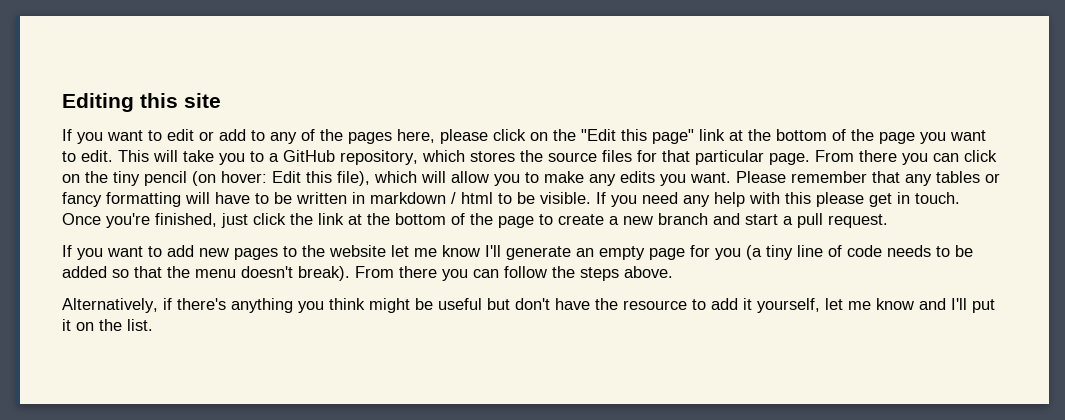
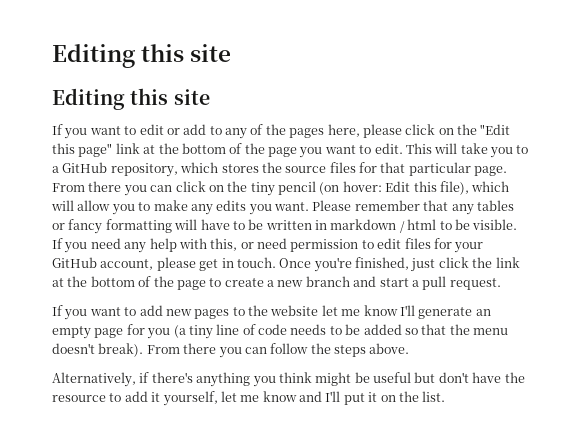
[62,93,221,112] Editing this site -> [52,44,232,68] [52,88,210,110] Editing this site // Editing this site
[785,192,811,204] this -> [210,238,484,253] [52,257,154,270] this, or need permission to edit files for your GitHub account,

